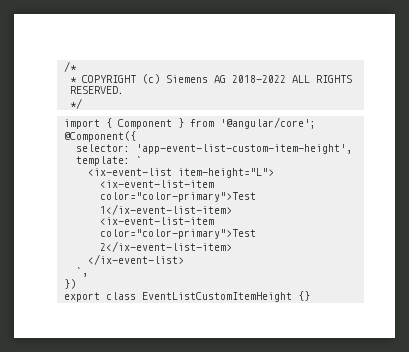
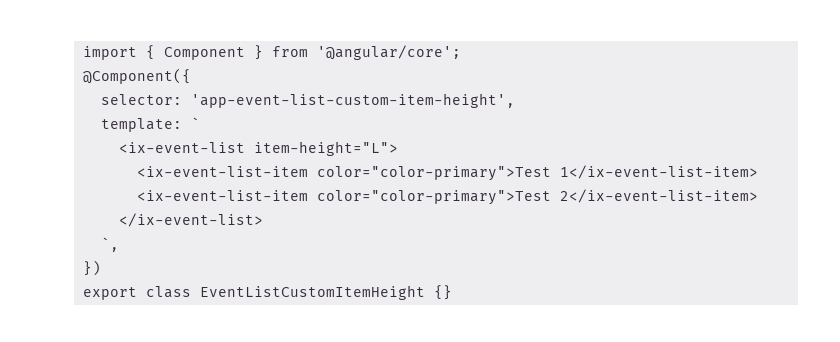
[63,61,77,72] [69,74,352,84] [69,86,124,94] [69,98,82,109] /* // * COPYRIGHT (c) Siemens AG 2018-2022 ALL RIGHTS RESERVED. // */ // -> (82, 53) none

